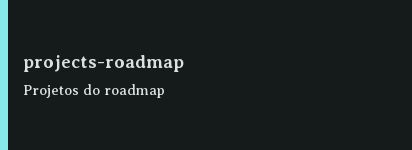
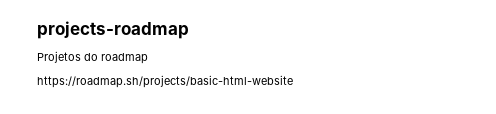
(165, 91) none -> [37,75,293,88] // https://roadmap.sh/projects/basic-html-website

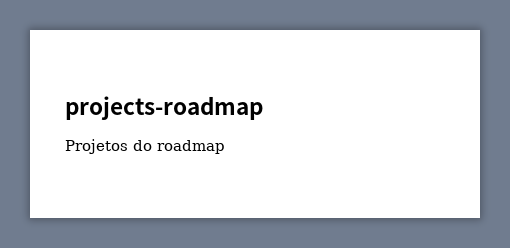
[37,75,293,88] // https://roadmap.sh/projects/basic-html-website -> (225, 147) none

